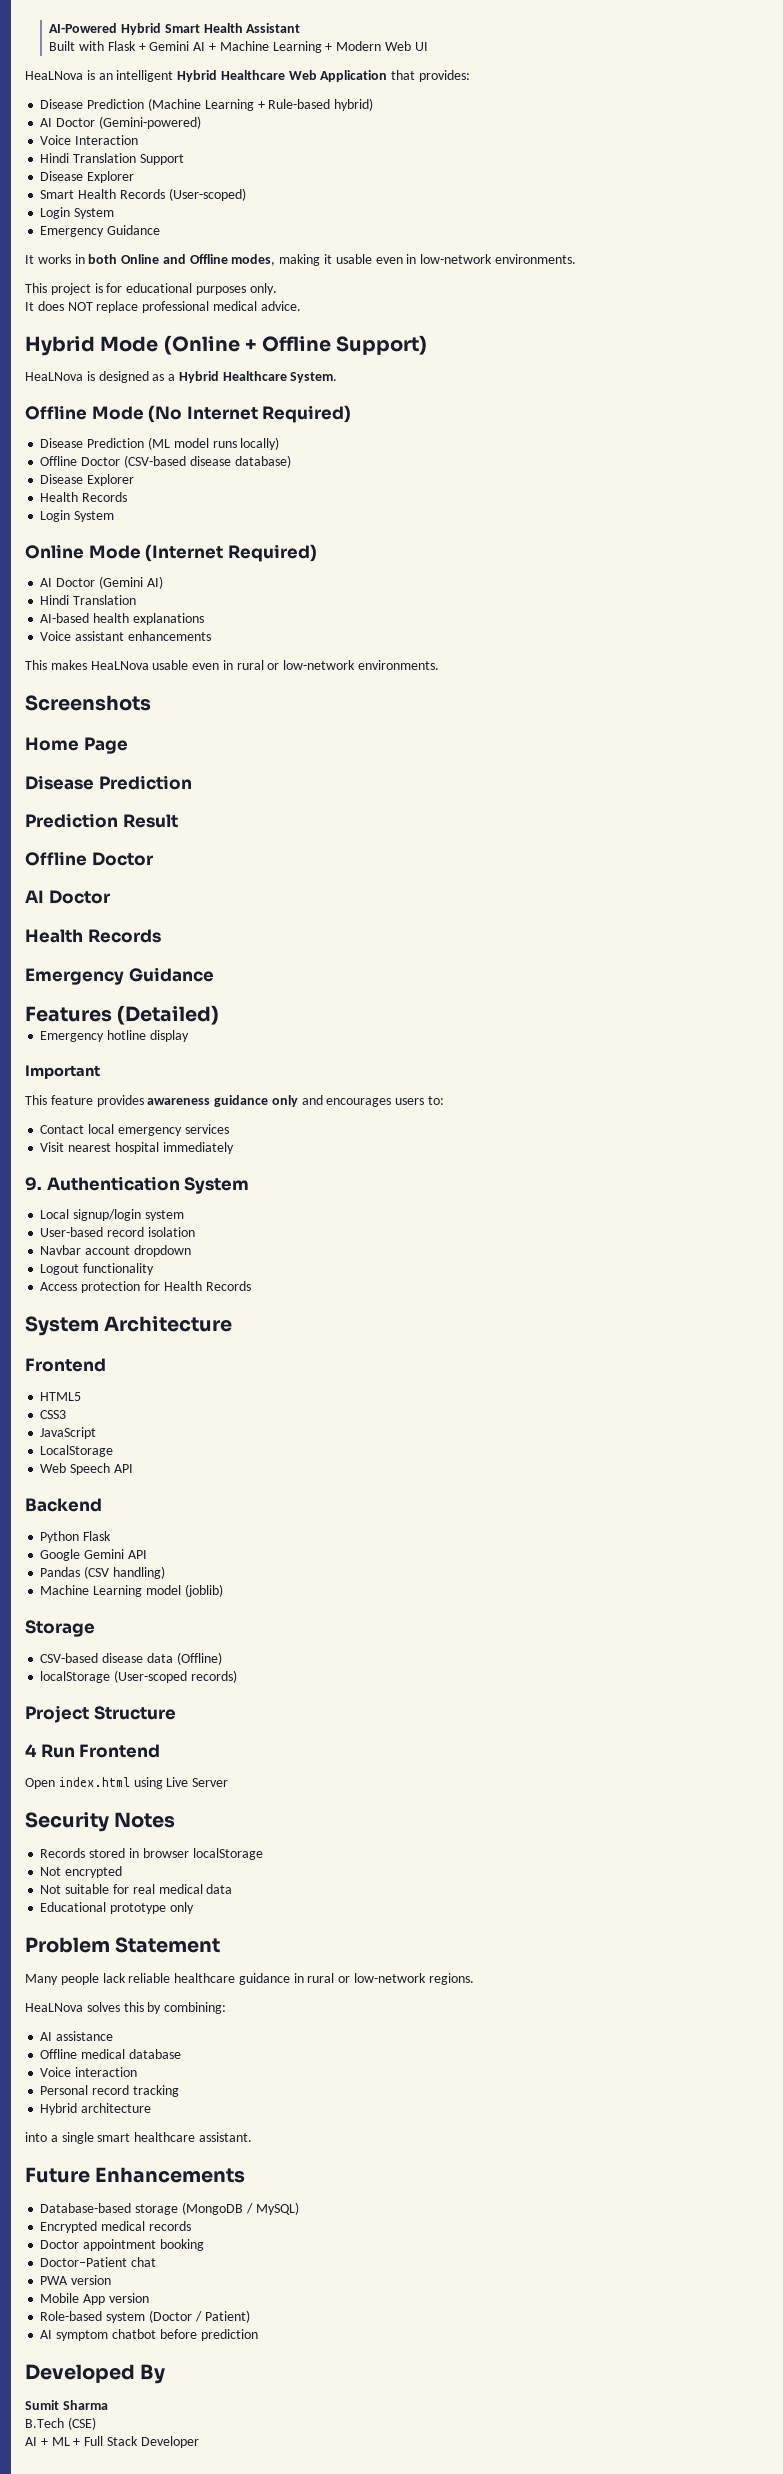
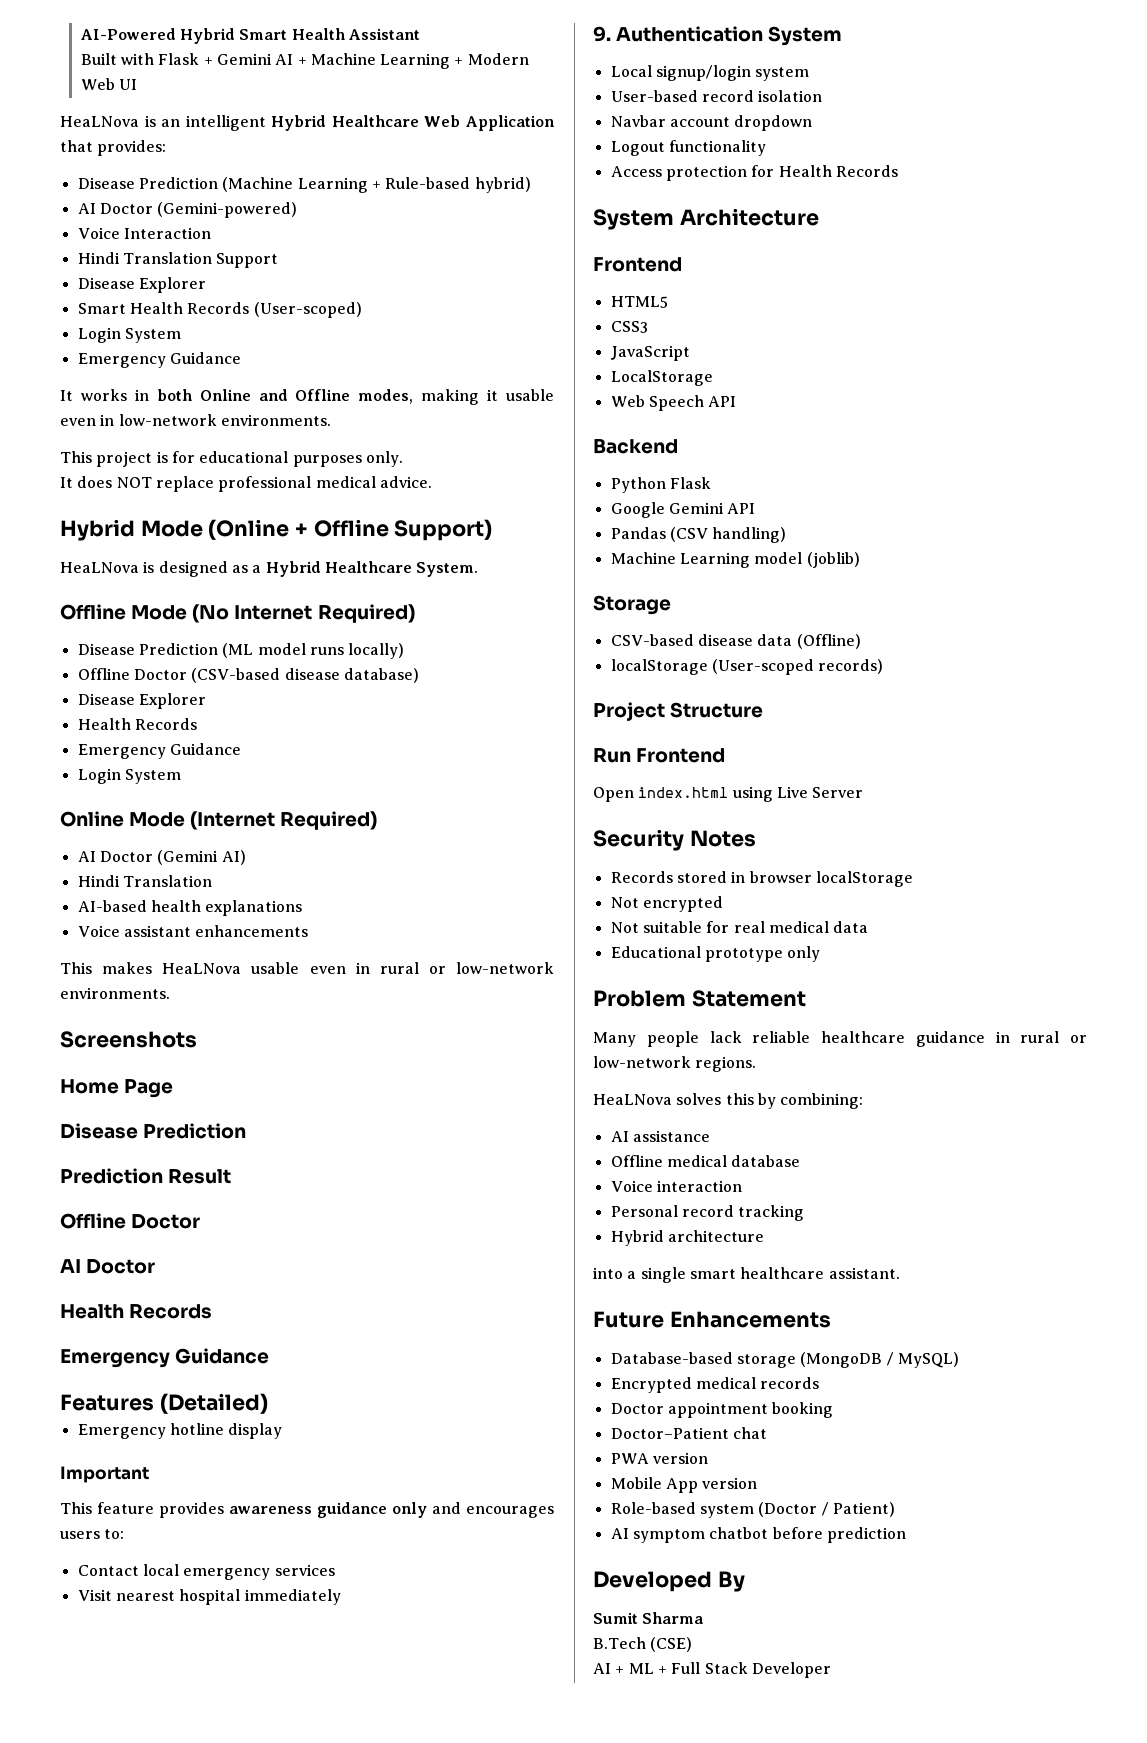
(128, 497) none -> [77,743,241,759] // Emergency Guidance
[25,1744,37,1757] 4 -> (764, 710) none

